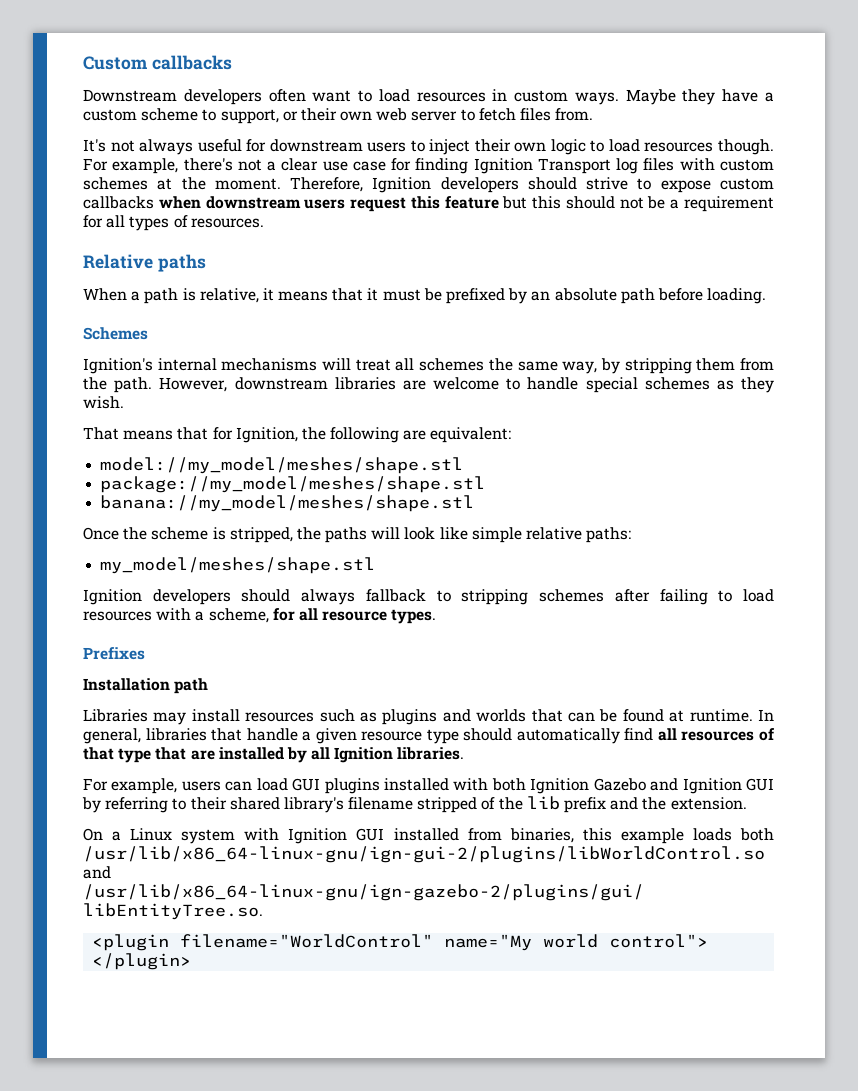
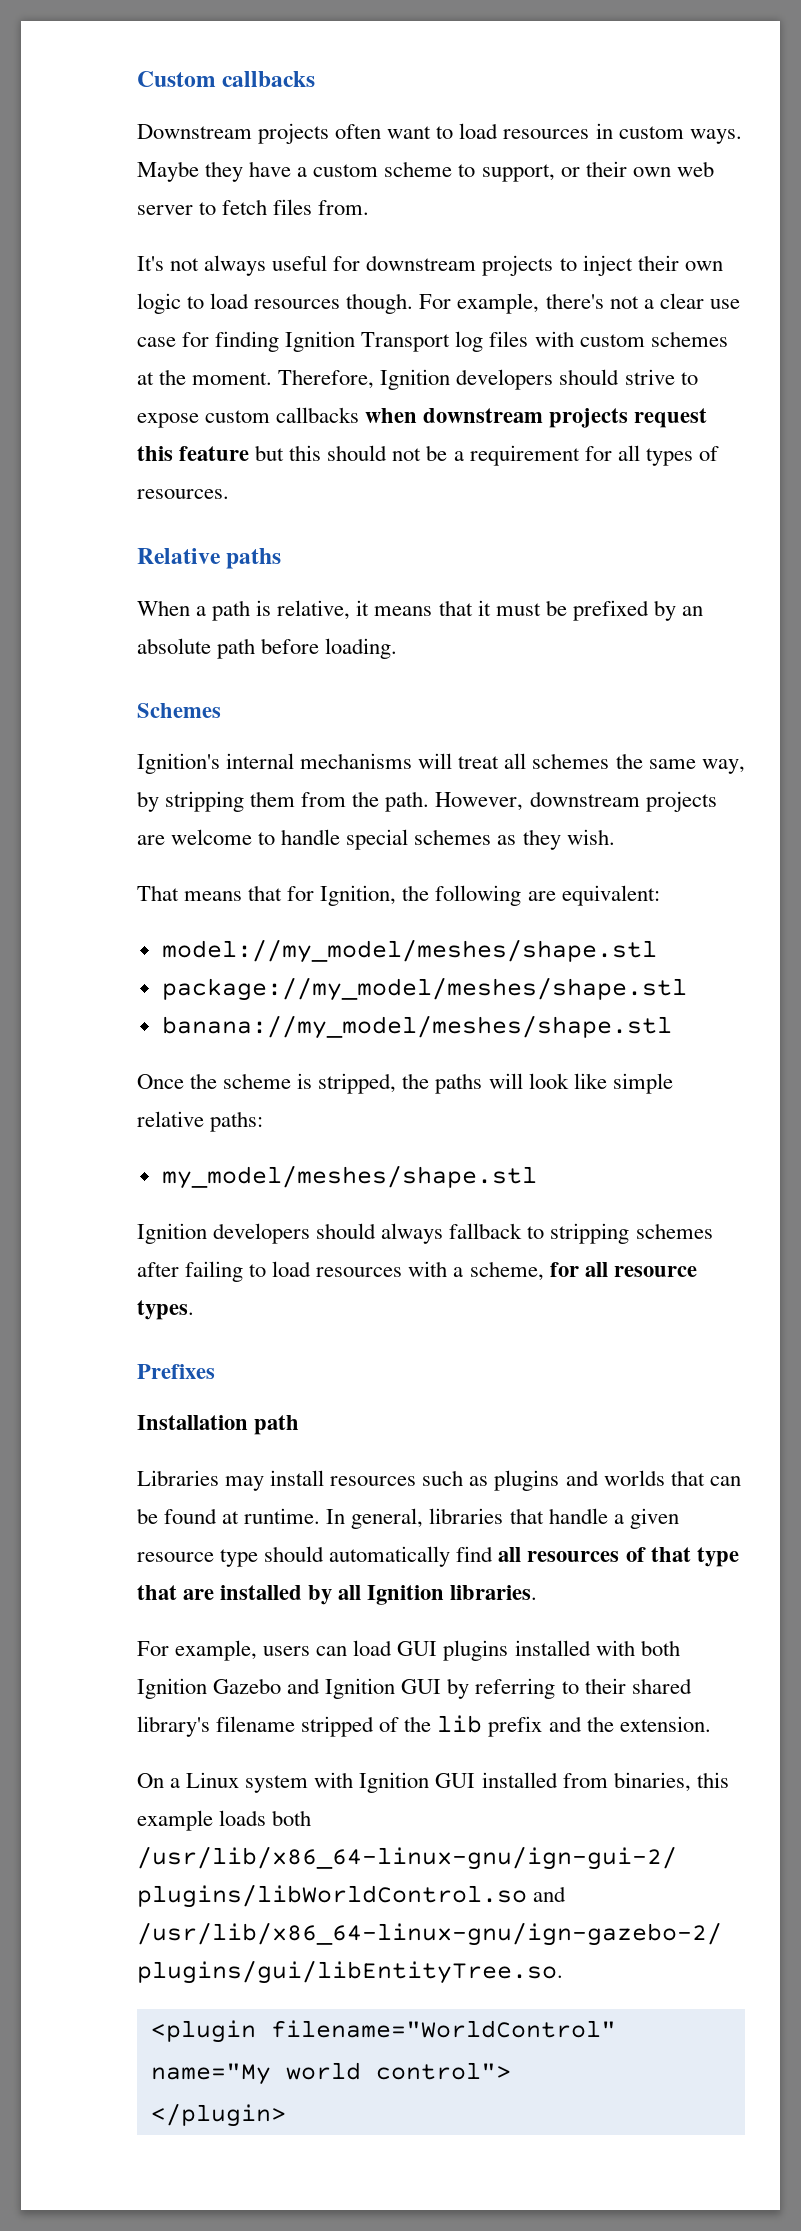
[183,89,262,105] developers -> [258,123,330,144] projects
[367,142,407,152] users -> [482,255,554,276] projects
[304,199,346,209] users -> [549,408,629,428] projects
[334,377,396,390] libraries -> [645,791,717,812] projects

